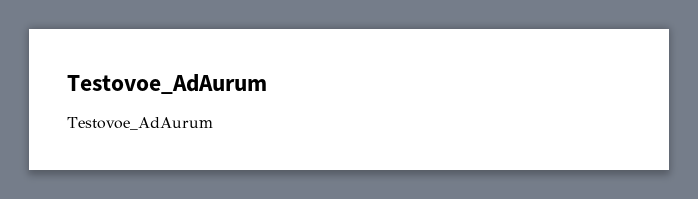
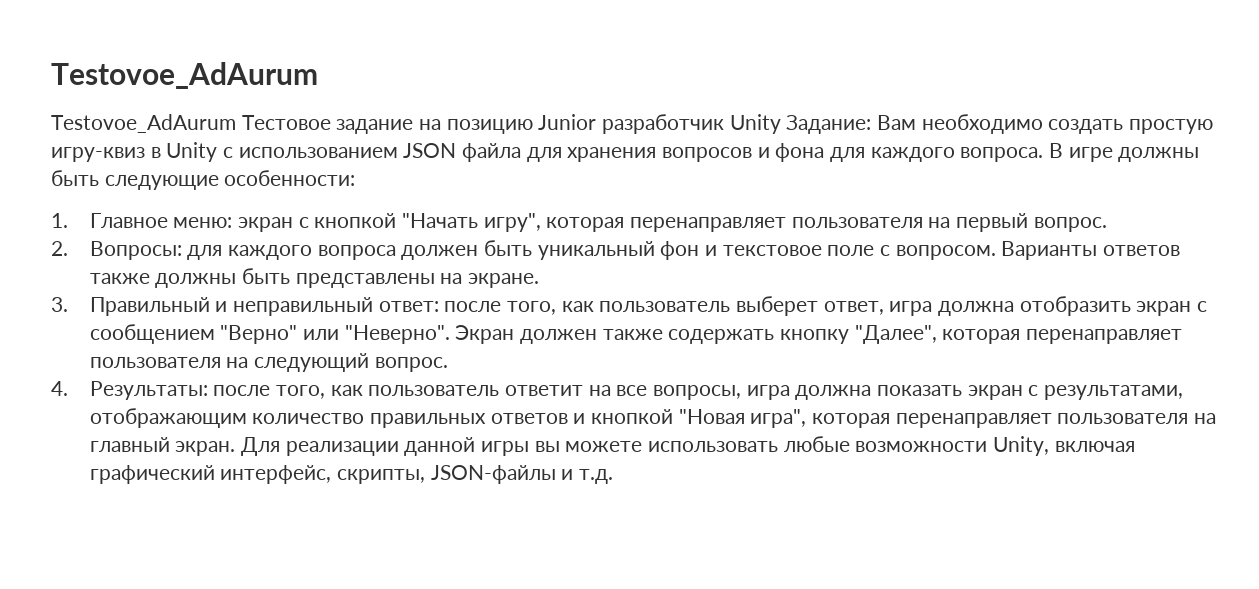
(213, 123) none -> [241,114,1214,134] [51,142,1200,162] [51,170,356,190] [51,213,1107,232] [51,240,1180,260] [89,268,539,288] [51,296,1207,316] [89,324,1182,344] [89,353,448,372] [51,381,1183,400] [89,408,1216,428] [89,436,1135,456] [89,465,613,484] Тестовое задание на позицию Junior разработчик Unity Задание: Вам необходимо создать простую игру-квиз в Unity с использованием JSON файла для хранения вопросов и фона для каждого вопроса. В игре должны быть следующие особенности: // 1. Главное меню: экран с кнопкой "Начать игру", которая перенаправляет пользователя на первый вопрос. // 2. Вопросы: для каждого вопроса должен быть уникальный фон и текстовое поле с вопросом. Варианты ответов также должны быть представлены на экране. // 3. Правильный и неправильный ответ: после того, как пользователь выберет ответ, игра должна отобразить экран с сообщением "Верно" или "Неверно". Экран должен также содержать кнопку "Далее", которая перенаправляет пользователя на следующий вопрос. // 4. Результаты: после того, как пользователь ответит на все вопросы, игра должна показать экран с результатами, отображающим количество правильных ответов и кнопкой "Новая игра", которая перенаправляет пользователя на главный экран. Для реализации данной игры вы можете использовать любые возможности Unity, включая графический интерфейс, скрипты, JSON-файлы и т.д.

